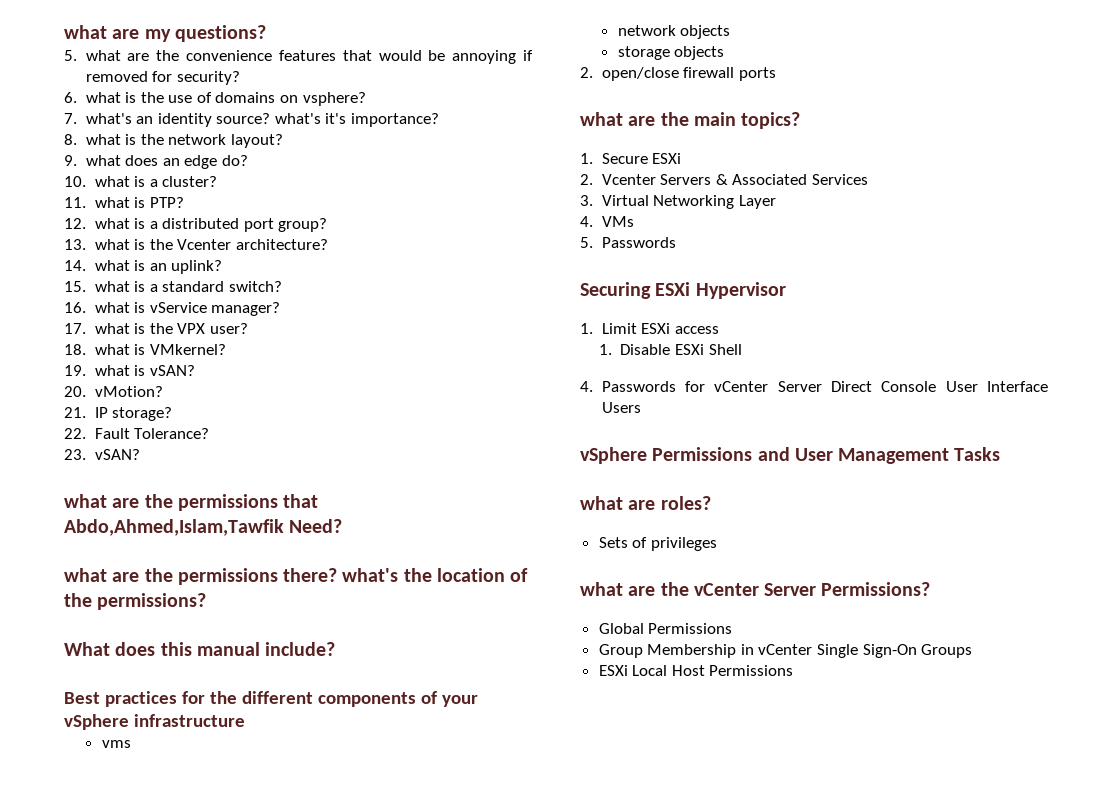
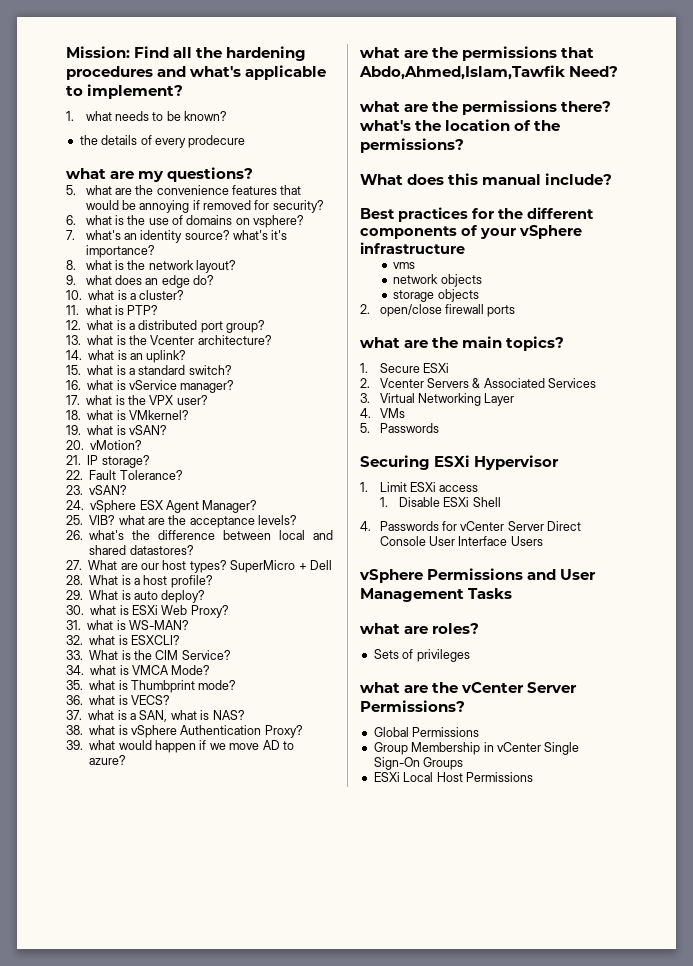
(64, 32) none -> [66,46,307,61] [66,65,327,80] [66,84,184,99] [66,111,227,121] [79,135,246,148] Mission: Find all the hardening procedures and what's applicable to implement? // 1. what needs to be known? // the details of every prodecure //
(140, 454) none -> [66,500,258,513] [66,515,298,528] [66,530,333,540] [89,545,194,555] [66,560,332,573] [66,575,213,588] [66,590,206,603] [66,605,229,618] [66,620,189,630] [66,635,180,645] [66,650,231,660] [66,665,211,675] [66,680,237,693] [66,695,170,705] [66,710,245,722] [66,725,303,738] [66,740,294,753] [89,755,127,765] // 24. vSphere ESX Agent Manager? // 25. VIB? what are the acceptance levels? // 26. what's the difference between local and shared datastores? // 27. What are our host types? SuperMicro + Dell // 28. What is a host profile? // 29. What is auto deploy? // 30. what is ESXi Web Proxy? // 31. what is WS-MAN? // 32. what is ESXCLI? // 33. What is the CIM Service? // 34. what is VMCA Mode? // 35. what is Thumbprint mode? // 36. what is VECS? // 37. what is a SAN, what is NAS? // 38. what is vSphere Authentication Proxy? // 39. what would happen if we move AD to azure?

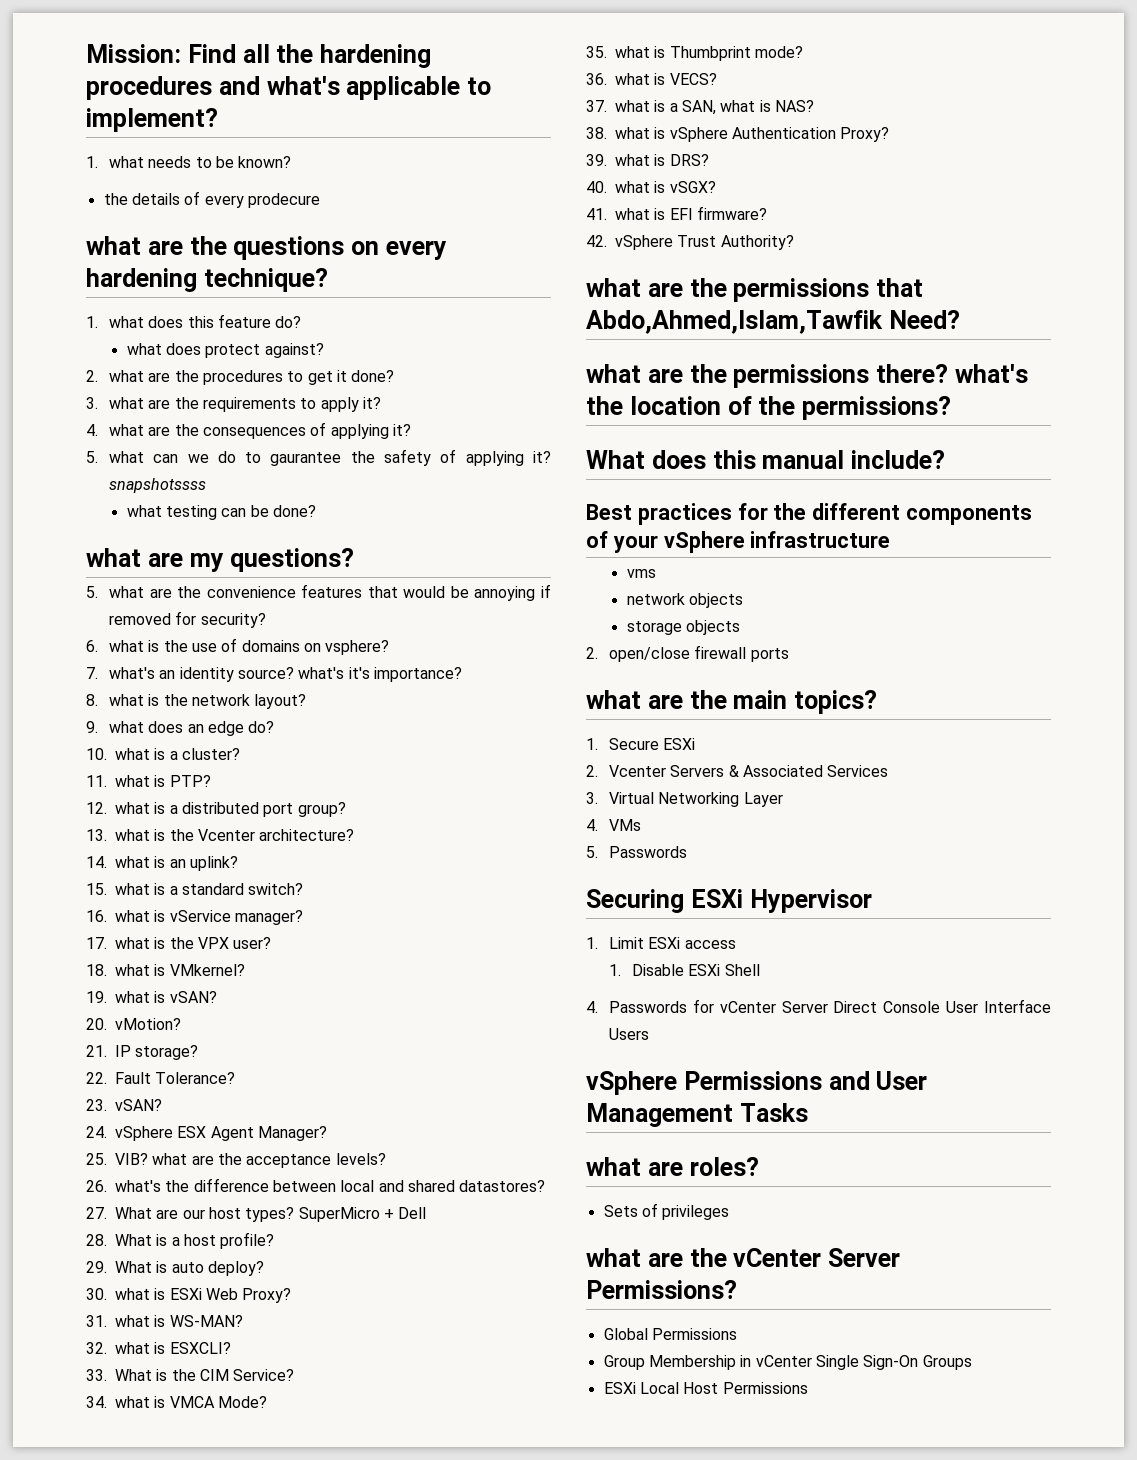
(246, 141) none -> [86,236,447,260] [86,268,328,292] [86,314,302,328] [126,343,324,358] [86,370,395,385] [86,397,381,412] [86,422,411,439] [86,449,551,466] [108,478,206,493] [126,505,316,520] // what are the questions on every hardening technique? // 1. what does this feature do? // what does protect against? // 2. what are the procedures to get it done? // 3. what are the requirements to apply it? // 4. what are the consequences of applying it? // 5. what can we do to gaurantee the safety of applying it? snapshotssss // what testing can be done?
[118,740,294,753] [89,755,127,765] would happen if we move AD to azure? -> [654,154,709,166] [586,181,716,193] [586,206,767,220] [586,235,794,250] is DRS? // 40. what is vSGX? // 41. what is EFI firmware? // 42. vSphere Trust Authority?

